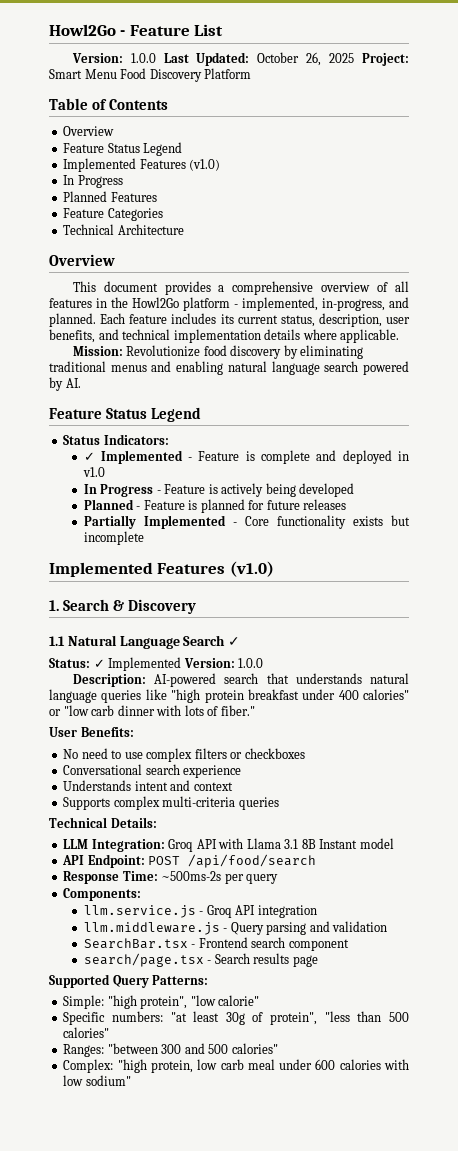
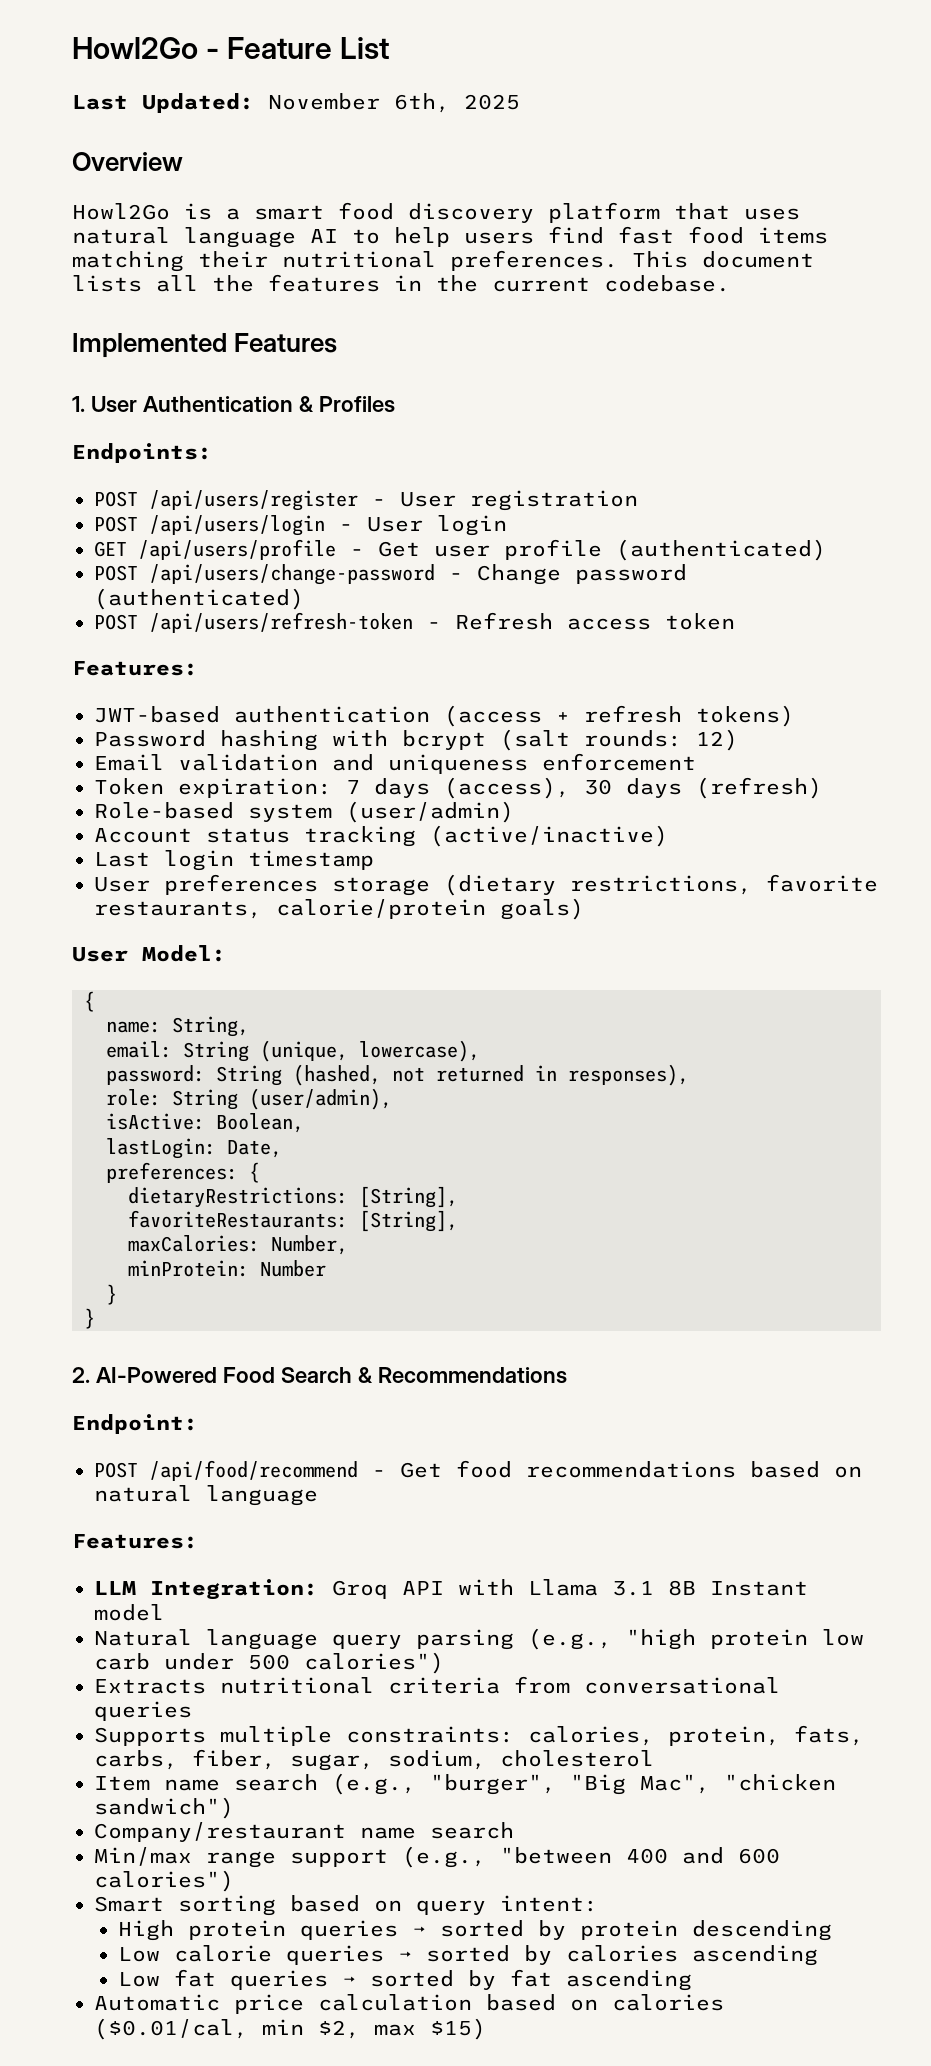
[71,52,410,66] [49,68,252,82] [49,98,169,110] [63,126,115,136] [63,142,183,156] [63,158,221,172] [63,175,123,188] [63,191,157,202] [63,208,163,221] [63,224,184,235] [49,254,115,266] [72,281,410,295] [49,297,409,311] [49,313,410,327] [49,329,400,343] [72,345,364,359] [49,361,410,375] [49,377,81,391] [49,407,202,422] [63,434,169,445] [83,450,410,464] [82,467,105,477] [83,483,355,497] [83,499,347,513] [83,515,411,529] [83,531,144,545] [49,561,274,577] [49,599,197,614] [49,635,241,649] [49,657,264,671] [72,673,409,687] [49,689,409,703] [49,705,255,716] [49,727,134,737] [63,748,305,762] [63,764,242,778] [63,780,233,791] [63,796,279,810] [49,817,157,828] Version: 1.0.0 Last Updated: October 26, 2025 Project: Smart Menu Food Discovery Platform // Table of Contents // Overview // Feature Status Legend // Implemented Features (v1.0) // In Progress // Planned Features // Feature Categories // Technical Architecture // Overview // This document provides a comprehensive overview of all features in the Howl2Go platform - implemented, in-progress, and planned. Each feature includes its current status, description, user benefits, and technical implementation details where applicable. // Mission: Revolutionize food discovery by eliminating traditional menus and enabling natural language search powered by AI. // Feature Status Legend // Status Indicators: // ✓ Implemented - Feature is complete and deployed in v1.0 // In Progress - Feature is actively being developed // Planned - Feature is planned for future releases // Partially Implemented - Core functionality exists but incomplete // Implemented Features (v1.0) // 1. Search & Discovery // 1.1 Natural Language Search ✓ // Status: ✓ Implemented Version: 1.0.0 // Description: AI-powered search that understands natural language queries like "high protein breakfast under 400 calories" or "low carb dinner with lots of fiber." // User Benefits: // No need to use complex filters or checkboxes // Conversational search experience // Understands intent and context // Supports complex multi-criteria queries // Technical Details: -> [72,93,520,113] [72,152,183,171] [72,202,800,223] [72,226,828,248] [72,250,814,272] [72,274,730,292] [72,333,338,358] [72,396,395,413] [72,443,212,463] [94,490,638,511] [94,515,507,536] [94,539,826,561] [94,564,687,585] [94,588,304,610] [94,612,735,633] [72,661,198,676] [94,705,794,727] [94,729,738,751] [94,753,696,774] [94,777,822,799] [94,801,514,823] [94,825,668,847] [94,850,374,871] [94,874,878,896] [94,898,584,920] [72,945,226,962] [84,991,95,1012] [106,1016,249,1037] [106,1040,480,1062] [106,1064,689,1086] [106,1088,392,1110] [106,1113,304,1133] [106,1138,282,1159] [106,1162,260,1183] [128,1186,458,1208] [128,1210,458,1232] [128,1235,348,1255] [128,1260,326,1277] [106,1284,117,1305] [84,1308,95,1329] [72,1367,567,1384] [72,1414,198,1434] [94,1460,862,1481] [94,1485,318,1506] [72,1534,198,1549] Last Updated: November 6th, 2025 // Overview // Howl2Go is a smart food discovery platform that uses natural language AI to help users find fast food items matching their nutritional preferences. This document lists all the features in the current codebase. // Implemented Features // 1. User Authentication & Profiles // Endpoints: // POST /api/users/register - User registration // POST /api/users/login - User login // GET /api/users/profile - Get user profile (authenticated) // POST /api/users/change-password - Change password (authenticated) // POST /api/users/refresh-token - Refresh access token // Features: // JWT-based authentication (access + refresh tokens) // Password hashing with bcrypt (salt rounds: 12) // Email validation and uniqueness enforcement // Token expiration: 7 days (access), 30 days (refresh) // Role-based system (user/admin) // Account status tracking (active/inactive) // Last login timestamp // User preferences storage (dietary restrictions, favorite restaurants, calorie/protein goals) // User Model: // { // name: String, // email: String (unique, lowercase), // password: String (hashed, not returned in responses), // role: String (user/admin), // isActive: Boolean, // lastLogin: Date, // preferences: { // dietaryRestrictions: [String], // favoriteRestaurants: [String], // maxCalories: Number, // minProtein: Number // } // } // 2. AI-Powered Food Search & Recommendations // Endpoint: // POST /api/food/recommend - Get food recommendations based on natural language // Features:
[62,854,317,868] [63,871,279,884] [63,888,142,901] [83,905,317,918] [83,921,388,935] [83,937,349,951] [83,953,318,967] [49,974,209,988] [63,995,260,1009] [63,1011,409,1025] [63,1027,110,1038] [63,1043,278,1057] [63,1059,410,1073] [63,1075,131,1086] API Endpoint: POST /api/food/search // Response Time: ~500ms-2s per query // Components: // llm.service.js - Groq API integration // llm.middleware.js - Query parsing and validation // SearchBar.tsx - Frontend search component // search/page.tsx - Search results page // Supported Query Patterns: // Simple: "high protein", "low calorie" // Specific numbers: "at least 30g of protein", "less than 500 calories" // Ranges: "between 300 and 500 calories" // Complex: "high protein, low carb meal under 600 calories with low sodium" -> [94,1628,864,1650] [94,1652,444,1674] [94,1676,780,1694] [94,1701,192,1721] [94,1725,864,1746] [94,1749,654,1771] [94,1773,836,1795] [94,1797,234,1819] [94,1822,514,1842] [94,1846,780,1868] [94,1870,234,1892] [94,1895,598,1916] [117,1920,832,1941] [117,1945,818,1966] [117,1969,692,1991] [94,1994,724,2014] [94,2018,486,2040] Natural language query parsing (e.g., "high protein low carb under 500 calories") // Extracts nutritional criteria from conversational queries // Supports multiple constraints: calories, protein, fats, carbs, fiber, sugar, sodium, cholesterol // Item name search (e.g., "burger", "Big Mac", "chicken sandwich") // Company/restaurant name search // Min/max range support (e.g., "between 400 and 600 calories") // Smart sorting based on query intent: // High protein queries → sorted by protein descending // Low calorie queries → sorted by calories ascending // Low fat queries → sorted by fat ascending // Automatic price calculation based on calories ($0.01/cal, min $2, max $15)

